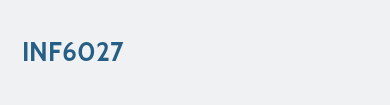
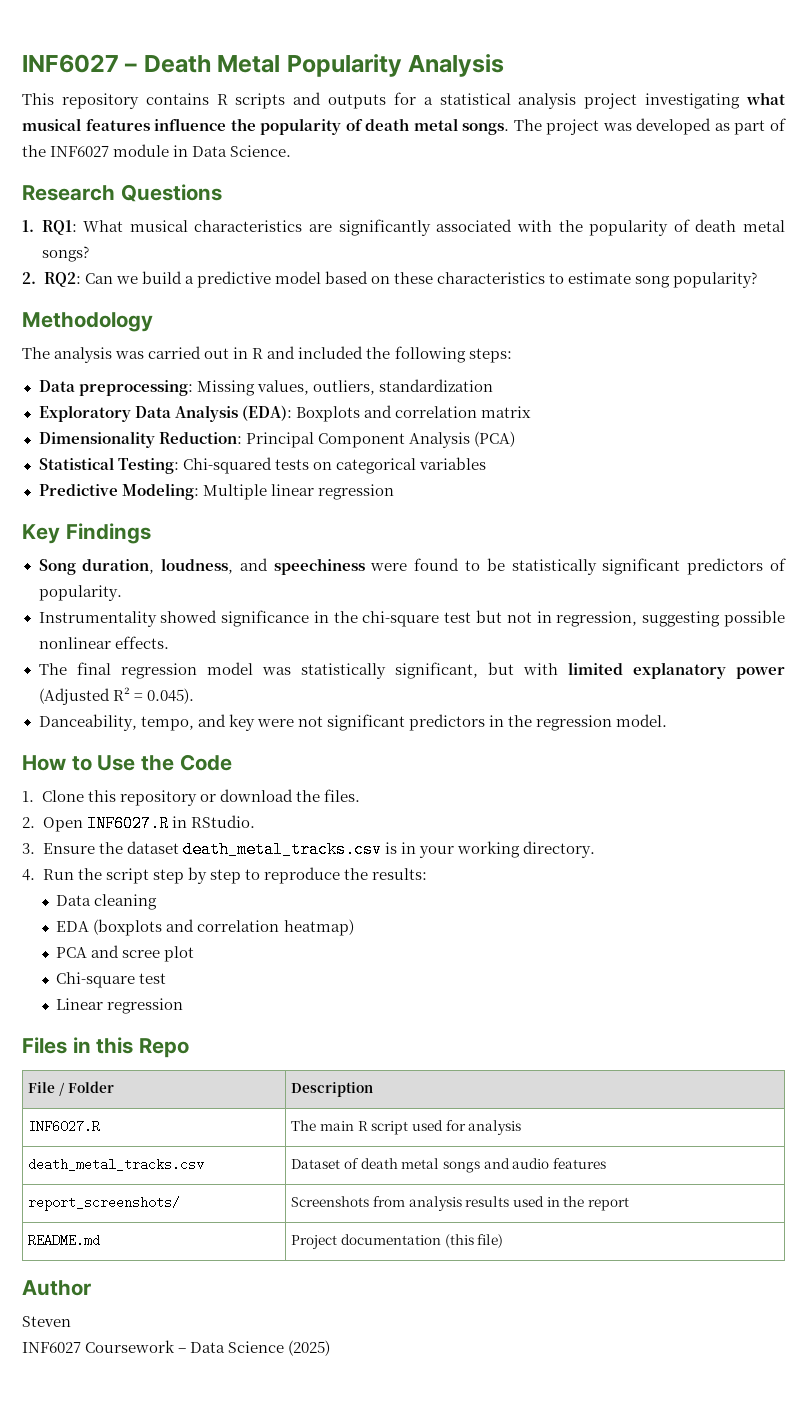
[22,42,124,61] INF6027 -> [22,54,505,77] [22,92,785,109] [22,118,786,135] [22,144,292,157] [22,184,222,202] [22,219,785,236] [41,246,89,262] [22,271,758,288] [22,312,153,332] [22,346,512,363] [38,379,493,396] [38,405,531,422] [38,431,515,448] [38,457,486,474] [38,483,394,500] [22,523,151,544] [38,558,786,575] [38,585,122,601] [38,610,785,627] [38,636,169,649] [38,662,785,679] [38,687,194,705] [38,714,668,731] [22,754,232,771] [22,789,360,806] [22,815,255,832] [22,841,595,858] [22,867,427,884] [56,894,158,910] [56,919,354,936] [56,945,195,962] [56,972,167,988] [56,998,184,1014] [22,1037,190,1058] [28,1081,114,1096] [291,1082,374,1097] [28,1120,101,1133] [291,1120,522,1135] [28,1158,205,1171] [291,1158,606,1173] [28,1196,181,1211] [291,1196,629,1211] [28,1234,101,1247] [291,1234,504,1249] [22,1280,91,1296] [22,1316,71,1327] [22,1340,331,1356] INF6027 – Death Metal Popularity Analysis // This repository contains R scripts and outputs for a statistical analysis project investigating what musical features influence the popularity of death metal songs. The project was developed as part of the INF6027 module in Data Science. // Research Questions // 1. RQ1: What musical characteristics are significantly associated with the popularity of death metal songs? // 2. RQ2: Can we build a predictive model based on these characteristics to estimate song popularity? // Methodology // The analysis was carried out in R and included the following steps: // Data preprocessing: Missing values, outliers, standardization // Exploratory Data Analysis (EDA): Boxplots and correlation matrix // Dimensionality Reduction: Principal Component Analysis (PCA) // Statistical Testing: Chi-squared tests on categorical variables // Predictive Modeling: Multiple linear regression // Key Findings // Song duration, loudness, and speechiness were found to be statistically significant predictors of popularity. // Instrumentality showed significance in the chi-square test but not in regression, suggesting possible nonlinear effects. // The final regression model was statistically significant, but with limited explanatory power (Adjusted R² = 0.045). // Danceability, tempo, and key were not significant predictors in the regression model. // How to Use the Code // 1. Clone this repository or download the files. // 2. Open INF6027.R in RStudio. // 3. Ensure the dataset death_metal_tracks.csv is in your working directory. // 4. Run the script step by step to reproduce the results: // Data cleaning // EDA (boxplots and correlation heatmap) // PCA and scree plot // Chi-square test // Linear regression // Files in this Repo // File / Folder | Description // INF6027.R | The main R script used for analysis // death_metal_tracks.csv | Dataset of death metal songs and audio features // report_screenshots/ | Screenshots from analysis results used in the report // README.md | Project documentation (this file) // Author // Steven // INF6027 Coursework – Data Science (2025)

